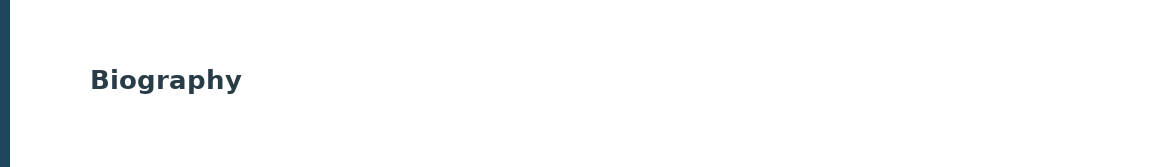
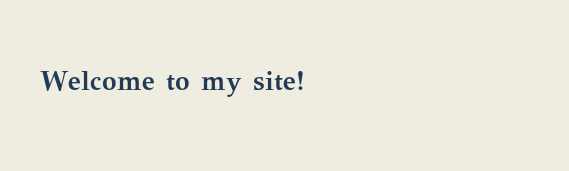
[90,69,242,94] Biography -> [40,71,305,97] Welcome to my site!

